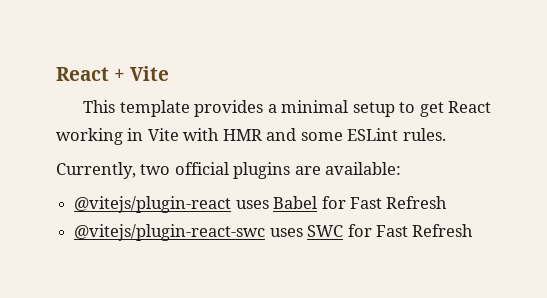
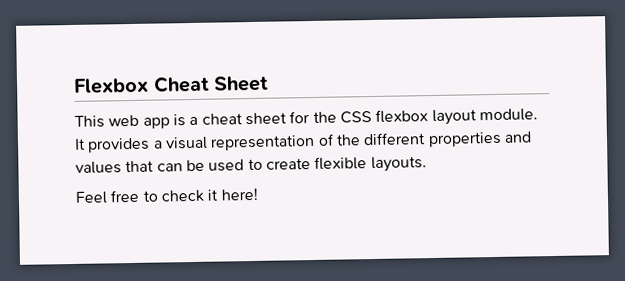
[56,66,170,81] [83,100,491,117] [56,128,446,145] [56,162,402,179] [74,196,448,213] [74,224,474,241] React + Vite // This template provides a minimal setup to get React working in Vite with HMR and some ESLint rules. // Currently, two official plugins are available: // @vitejs/plugin-react uses Babel for Fast Refresh // @vitejs/plugin-react-swc uses SWC for Fast Refresh -> [73,75,269,94] [74,108,538,129] [74,131,532,153] [75,156,427,174] [75,187,258,204] Flexbox Cheat Sheet // This web app is a cheat sheet for the CSS flexbox layout module. It provides a visual representation of the different properties and values that can be used to create flexible layouts. // Feel free to check it here!

